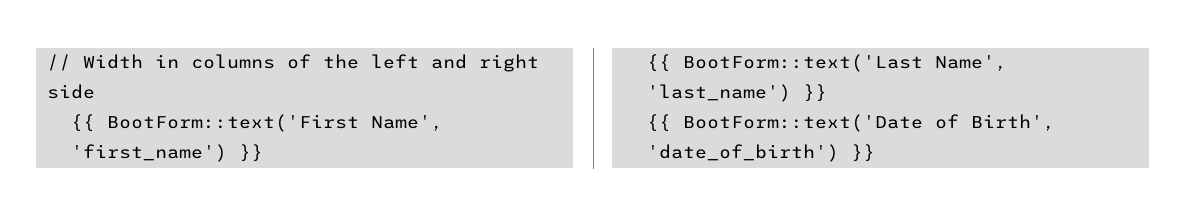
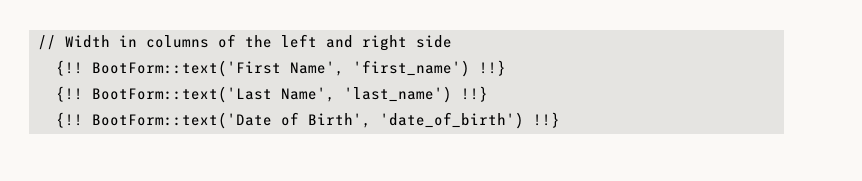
[70,114,95,132] {{ -> [56,60,83,76] {!!
[238,144,263,162] [646,54,671,72] }} // {{ -> [479,60,506,76] [56,86,83,102] !!} // {!!
[802,84,827,102] [646,114,671,132] }} // {{ -> [461,86,488,102] [56,112,83,128] !!} // {!!
[850,144,875,162] }} -> [533,112,560,128] !!}

